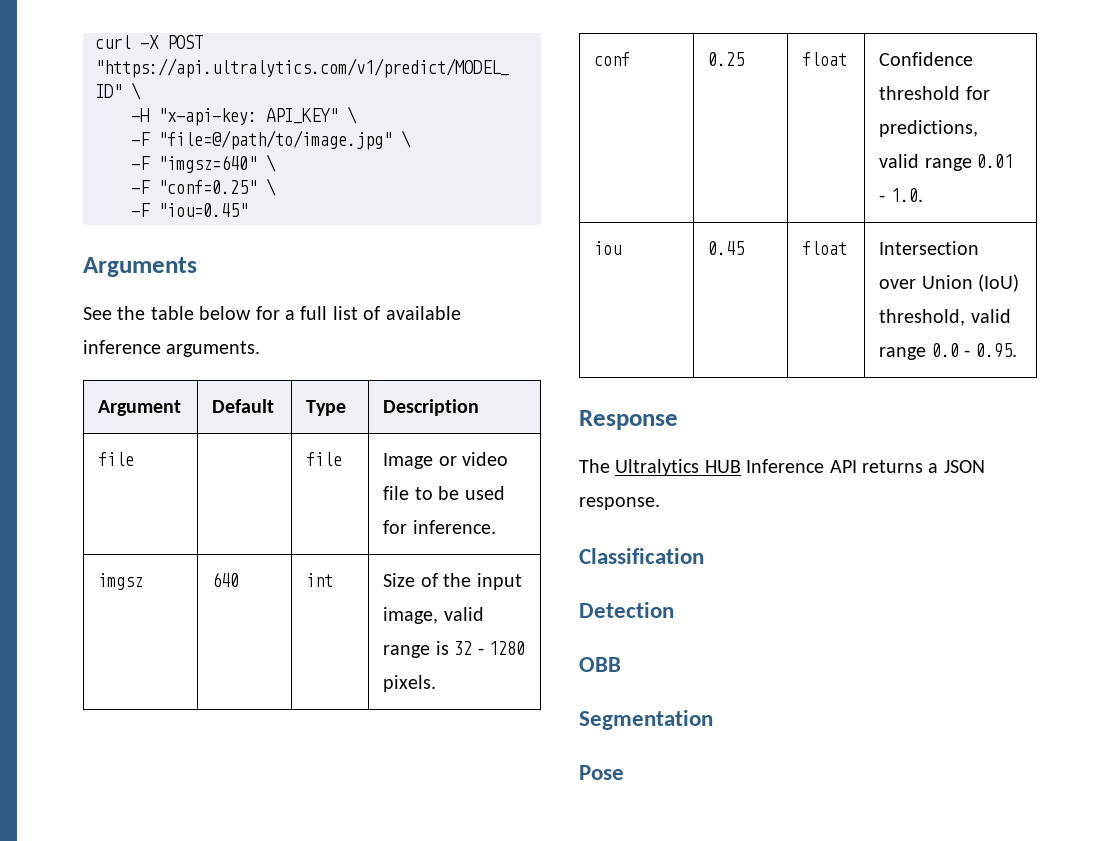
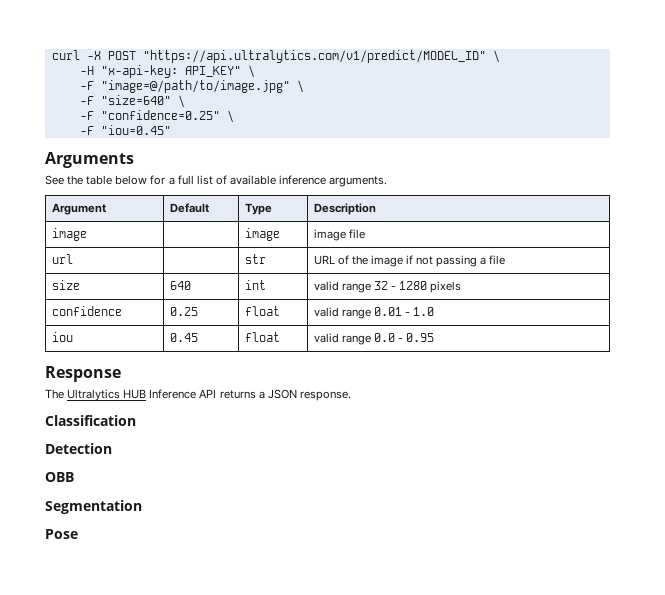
[158,130,411,150] [131,154,276,173] [131,180,257,194] "file=@/path/to/image.jpg" \ // -F "imgsz=640" \ // -F "conf=0.25" -> [100,80,304,93] [79,95,185,108] [79,110,220,120] "image=@/path/to/image.jpg" \ // -F "size=640" \ // -F "confidence=0.25"
[98,452,135,466] [306,452,343,466] [383,452,509,469] [383,486,505,500] [383,520,496,534] [98,573,144,590] [212,572,240,587] [306,573,334,587] [383,573,522,590] [383,607,484,624] [383,641,449,658] file | | file | Image or video file to be used for inference. // imgsz | 640 | int | Size of the input image, valid range is -> [51,228,87,241] [244,228,280,241] [313,229,365,241] [51,254,73,264] [244,254,266,264] [313,255,506,267] [51,280,80,290] [169,281,191,290] [244,280,266,290] [313,281,371,293] image | | image | image file // url | | str | URL of the image if not passing a file // size | 640 | int | valid range
[383,675,437,692] [594,52,631,66] pixels. // conf -> [430,281,462,293] [51,306,122,316] pixels // confidence
[879,52,974,66] [879,86,990,100] [879,120,979,137] Confidence threshold for predictions, -> (280, 311) none
[890,188,923,202] 1.0. -> [412,307,434,316] 1.0
[879,241,980,255] [879,274,1020,292] [879,309,966,326] Intersection over Union (IoU) threshold, -> (280, 337) none
[975,343,1017,358] 0.95. -> [405,333,434,342] 0.95

